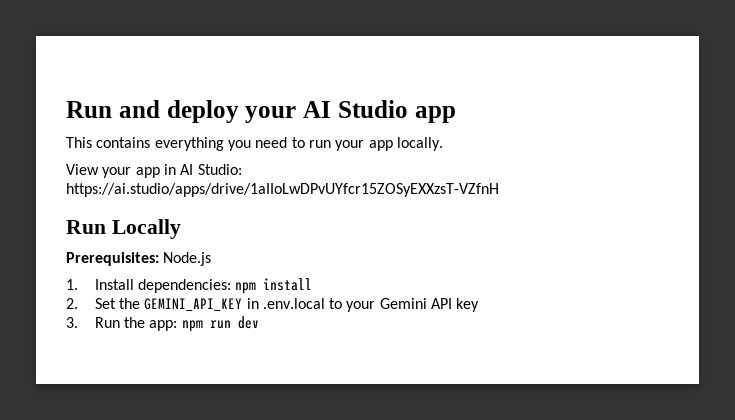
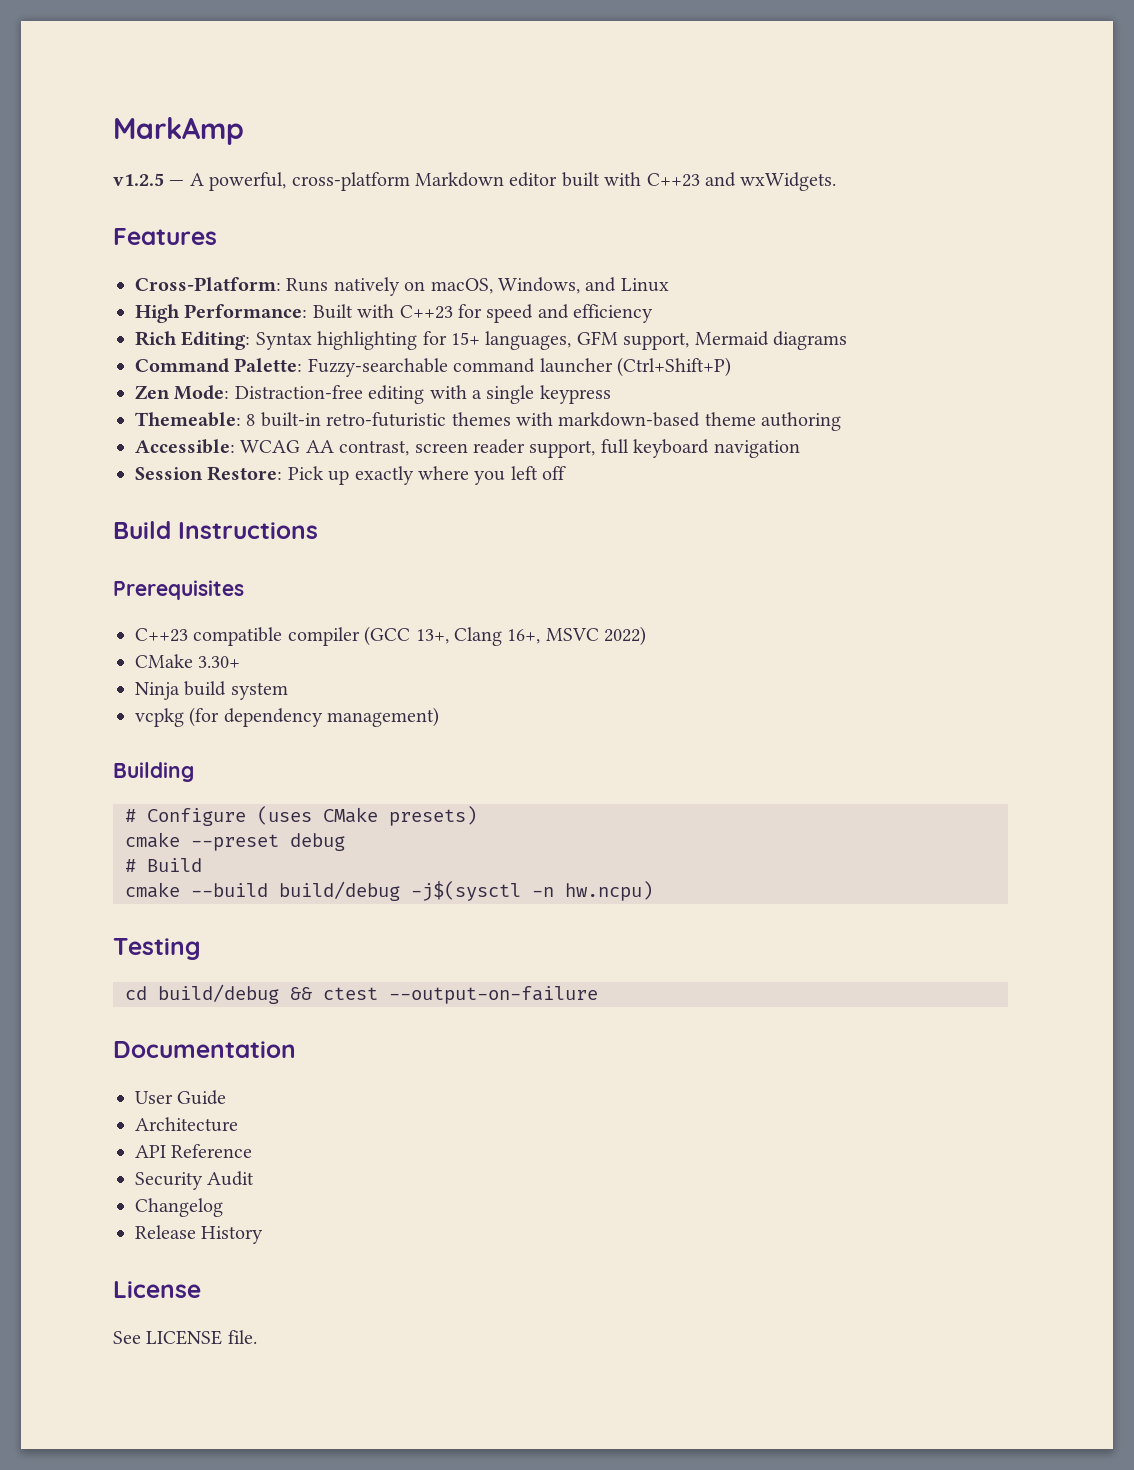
[66,100,456,123] [66,137,443,151] [66,164,242,178] [66,183,499,197] [66,219,181,239] [66,252,212,266] [66,278,313,294] [66,298,480,312] [66,316,259,332] Run and deploy your AI Studio app // This contains everything you need to run your app locally. // View your app in AI Studio: https://ai.studio/apps/drive/1aIIoLwDPvUYfcr15ZOSyEXXzsT-VZfnH // Run Locally // Prerequisites: Node.js // 1. Install dependencies: npm install // 2. Set the GEMINI_API_KEY in .env.local to your Gemini API key // 3. Run the app: npm run dev -> [113,117,244,145] [113,172,837,191] [113,228,217,245] [135,277,669,296] [135,304,654,323] [135,331,847,350] [135,357,731,377] [135,385,611,404] [135,412,842,431] [135,439,800,458] [135,466,567,485] [113,521,318,539] [113,580,244,600] [135,626,647,646] [135,654,241,668] [135,681,288,700] [135,707,440,727] [113,762,194,782] [125,806,477,826] [125,832,345,851] [125,858,202,872] [125,881,653,901] [113,938,201,960] [125,984,598,1004] [113,1041,296,1058] [135,1090,227,1105] [135,1117,238,1132] [135,1144,253,1158] [135,1171,255,1190] [135,1198,223,1217] [135,1225,264,1244] [113,1281,201,1298] [113,1330,257,1345] MarkAmp // v1.2.5 — A powerful, cross-platform Markdown editor built with C++23 and wxWidgets. // Features // Cross-Platform: Runs natively on macOS, Windows, and Linux // High Performance: Built with C++23 for speed and efficiency // Rich Editing: Syntax highlighting for 15+ languages, GFM support, Mermaid diagrams // Command Palette: Fuzzy-searchable command launcher (Ctrl+Shift+P) // Zen Mode: Distraction-free editing with a single keypress // Themeable: 8 built-in retro-futuristic themes with markdown-based theme authoring // Accessible: WCAG AA contrast, screen reader support, full keyboard navigation // Session Restore: Pick up exactly where you left off // Build Instructions // Prerequisites // C++23 compatible compiler (GCC 13+, Clang 16+, MSVC 2022) // CMake 3.30+ // Ninja build system // vcpkg (for dependency management) // Building // # Configure (uses CMake presets) // cmake --preset debug // # Build // cmake --build build/debug -j$(sysctl -n hw.ncpu) // Testing // cd build/debug && ctest --output-on-failure // Documentation // User Guide // Architecture // API Reference // Security Audit // Changelog // Release History // License // See LICENSE file.

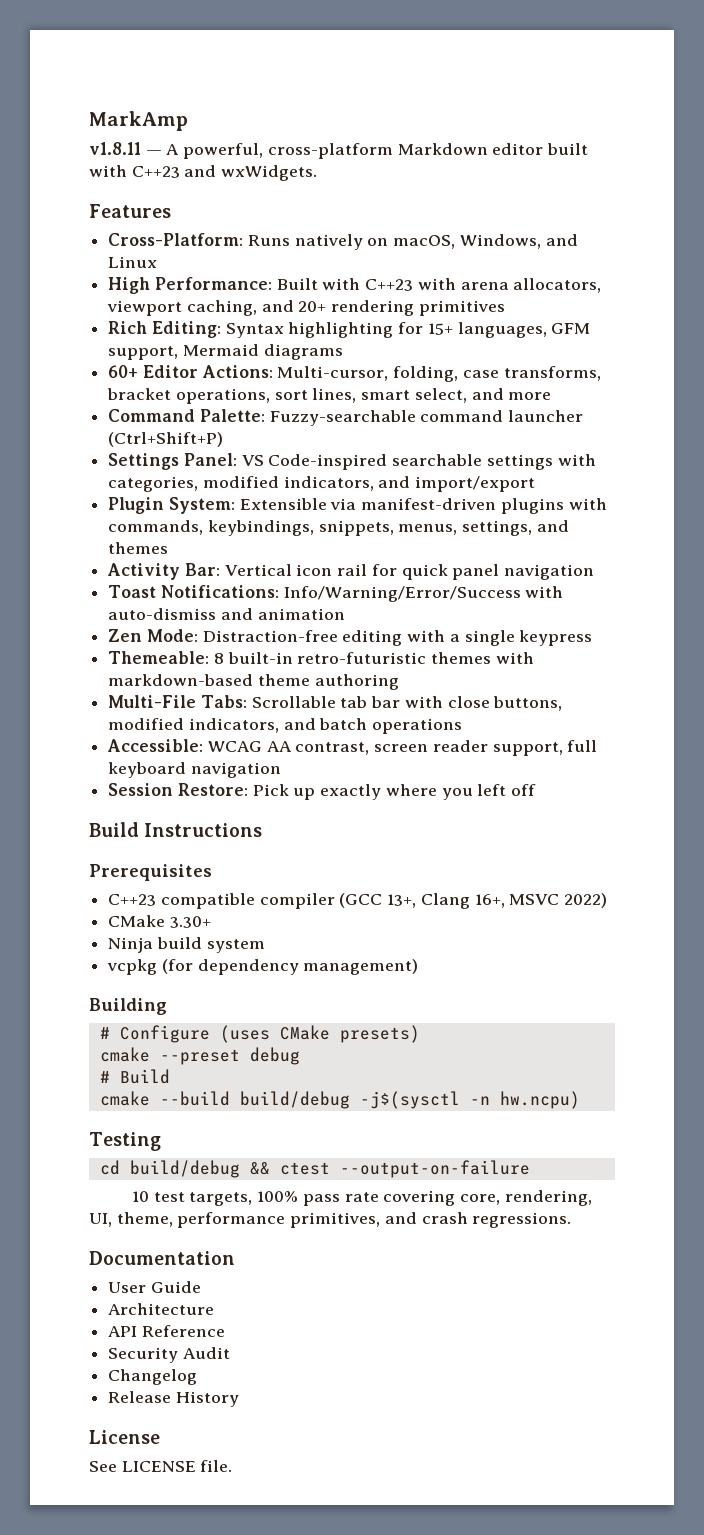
[113,173,164,186] v1.2.5 -> [89,142,141,155] v1.8.11
[458,304,654,323] for speed and efficiency -> [417,278,602,293] [107,300,505,316] with arena allocators, viewport caching, and 20+ rendering primitives
(847, 340) none -> [108,365,601,382] [107,388,552,404] // 60+ Editor Actions: Multi-cursor, folding, case transforms, bracket operations, sort lines, smart select, and more
(731, 367) none -> [108,453,596,470] [108,476,536,492] [108,497,607,514] [108,520,569,536] [108,542,169,554] [107,563,595,580] [108,585,564,602] [108,608,345,620] // Settings Panel: VS Code-inspired searchable settings with categories, modified indicators, and import/export // Plugin System: Extensible via manifest-driven plugins with commands, keybindings, snippets, menus, settings, and themes // Activity Bar: Vertical icon rail for quick panel navigation // Toast Notifications: Info/Warning/Error/Success with auto-dismiss and animation
(842, 421) none -> [108,695,563,711] [108,718,463,734] // Multi-File Tabs: Scrollable tab bar with close buttons, modified indicators, and batch operations
(598, 995) none -> [131,1190,592,1206] [89,1212,572,1228] // 10 test targets, 100% pass rate covering core, rendering, UI, theme, performance primitives, and crash regressions.

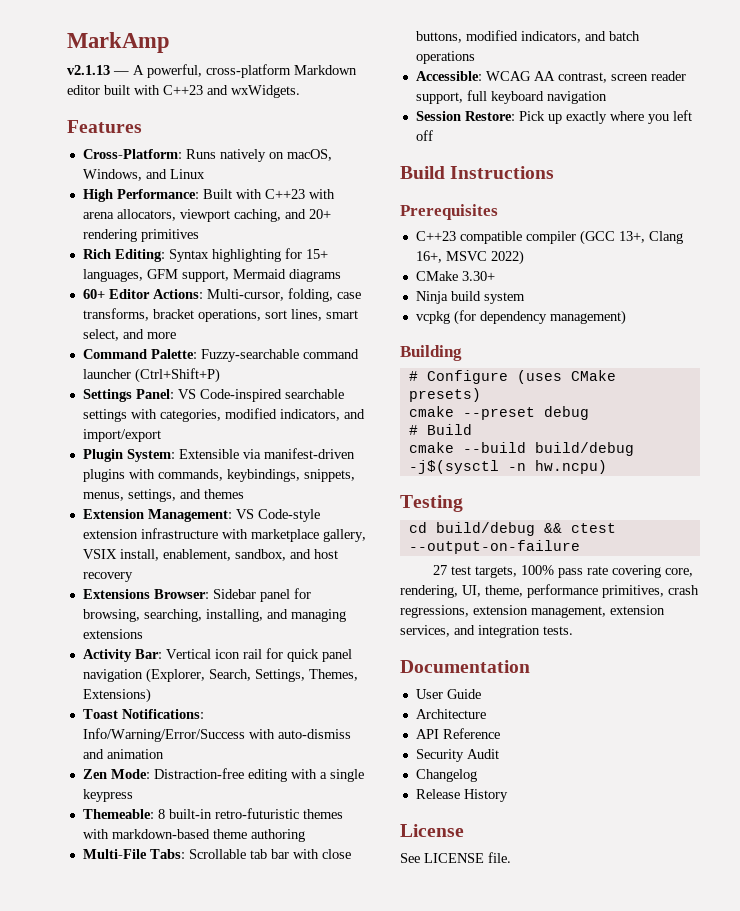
[89,142,141,155] v1.8.11 -> [67,65,110,75] v2.1.13
(169, 548) none -> [82,509,320,522] [82,528,366,542] [82,549,338,561] [82,572,133,582] [82,588,311,602] [82,609,346,622] [82,629,143,639] // Extension Management: VS Code-style extension infrastructure with marketplace gallery, VSIX install, enablement, sandbox, and host recovery // Extensions Browser: Sidebar panel for browsing, searching, installing, and managing extensions
(595, 572) none -> [145,668,358,683] [82,688,151,703] (Explorer, Search, Settings, Themes, Extensions)
[131,1191,149,1202] 10 -> [432,565,447,575] 27
[384,1212,572,1228] and crash regressions. -> [668,585,699,595] [400,605,665,618] [400,625,573,638] crash regressions, extension management, extension services, and integration tests.

